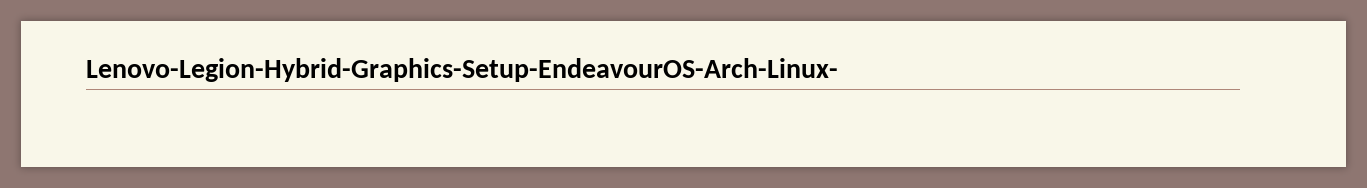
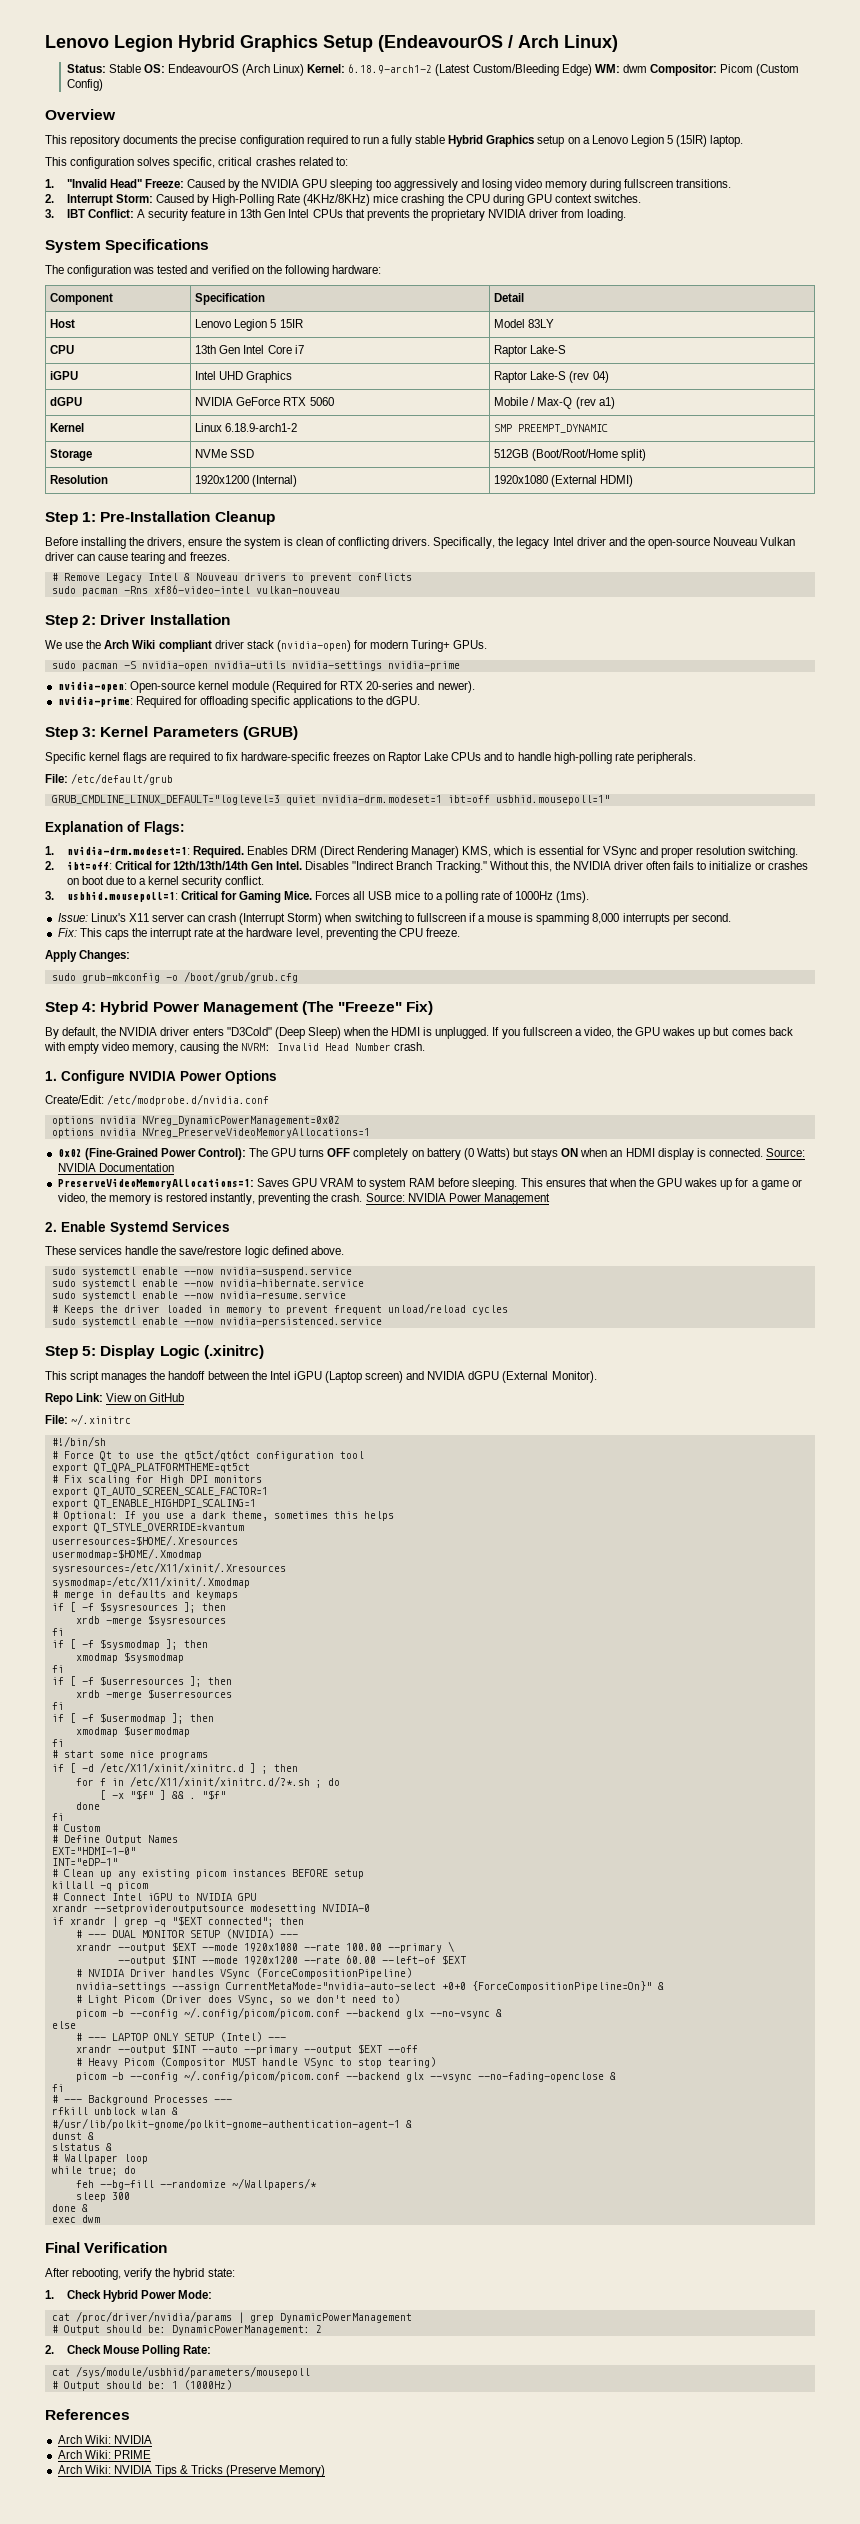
[86,58,838,82] Lenovo-Legion-Hybrid-Graphics-Setup-EndeavourOS-Arch-Linux- -> [45,35,618,52] [66,64,800,76] [66,79,103,91] [45,109,116,120] [45,135,744,147] [45,157,348,169] [45,179,732,191] [45,194,642,206] [45,209,627,221] [45,239,210,253] [45,265,381,277] [50,293,114,305] [195,293,266,305] [494,293,525,302] [50,319,76,328] [195,319,303,331] [494,319,555,328] [50,345,75,354] [195,345,304,354] [494,345,567,357] [50,371,79,380] [195,371,293,383] [494,371,609,383] [50,397,83,406] [195,397,334,406] [494,397,615,409] [50,423,85,432] [195,423,298,432] [494,424,609,433] [50,449,93,461] [195,449,255,458] [494,449,647,461] [50,475,109,484] [195,475,298,487] [494,475,634,487] [45,511,275,525] [45,537,796,549] [45,552,230,564] [51,573,412,583] [51,585,340,596] [45,614,230,628] [45,640,488,652] [51,661,460,671] [57,681,475,693] [57,696,421,708] [45,726,298,740] [45,752,696,764] [45,773,174,785] [51,795,610,805] [45,821,185,835] [45,846,799,858] [45,861,808,873] [66,876,265,888] [45,891,590,903] [57,913,731,925] [57,928,461,940] [45,950,131,962] [51,971,298,983] [45,1001,434,1015] [45,1027,793,1039] [44,1042,425,1054] [45,1070,277,1084] [45,1094,270,1106] [51,1116,340,1126] [51,1128,370,1138] [57,1148,805,1160] [57,1163,174,1172] [57,1178,802,1190] [57,1193,550,1205] [45,1221,230,1235] [45,1246,344,1258] [51,1267,352,1277] [51,1279,364,1289] [51,1291,346,1301] [51,1303,508,1315] [51,1317,382,1327] [45,1345,264,1359] [45,1371,597,1383] [45,1393,185,1405] [45,1414,132,1425] [51,1436,106,1447] [51,1449,364,1461] [51,1463,250,1473] [51,1475,262,1485] [51,1487,268,1497] [51,1499,256,1509] [51,1511,394,1521] [51,1523,244,1533] [51,1535,238,1546] [51,1548,202,1560] [51,1562,286,1574] [51,1576,250,1588] [51,1590,238,1600] [51,1602,226,1613] [75,1615,226,1626] [51,1628,64,1636] [51,1639,208,1650] [75,1652,184,1663] [51,1665,64,1673] [51,1676,232,1687] [75,1689,232,1700] [51,1702,64,1710] [51,1713,214,1724] [75,1726,190,1737] [51,1739,64,1747] [51,1750,208,1760] [51,1762,298,1774] [75,1776,340,1788] [99,1790,226,1800] [75,1802,100,1810] [51,1813,64,1821] [51,1824,100,1832] [51,1835,178,1845] [51,1847,136,1855] [51,1858,118,1866] [51,1869,364,1879] [51,1881,148,1891] [51,1893,256,1901] [51,1904,370,1914] [51,1916,304,1927] [75,1929,298,1939] [75,1941,454,1953] [117,1955,466,1966] [75,1968,412,1979] [75,1981,664,1992] [75,1994,400,2005] [75,2007,502,2019] [51,2021,76,2029] [75,2032,286,2042] [75,2044,418,2055] [75,2057,436,2068] [75,2070,616,2082] [51,2084,64,2092] [51,2095,232,2105] [51,2107,178,2115] [51,2118,412,2130] [51,2132,94,2140] [51,2143,112,2151] [51,2154,148,2164] [51,2166,136,2176] [75,2178,317,2190] [75,2192,130,2202] [51,2204,88,2212] [51,2215,100,2223] [45,2242,168,2253] [45,2268,235,2280] [45,2290,212,2302] [51,2311,412,2323] [51,2325,322,2335] [45,2345,211,2357] [51,2366,310,2378] [51,2380,232,2391] [45,2409,130,2420] [57,2435,152,2444] [57,2450,151,2459] [57,2465,326,2477] Lenovo Legion Hybrid Graphics Setup (EndeavourOS / Arch Linux) // Status: Stable OS: EndeavourOS (Arch Linux) Kernel: 6.18.9-arch1-2 (Latest Custom/Bleeding Edge) WM: dwm Compositor: Picom (Custom Config) // Overview // This repository documents the precise configuration required to run a fully stable Hybrid Graphics setup on a Lenovo Legion 5 (15IR) laptop. // This configuration solves specific, critical crashes related to: // 1. "Invalid Head" Freeze: Caused by the NVIDIA GPU sleeping too aggressively and losing video memory during fullscreen transitions. // 2. Interrupt Storm: Caused by High-Polling Rate (4KHz/8KHz) mice crashing the CPU during GPU context switches. // 3. IBT Conflict: A security feature in 13th Gen Intel CPUs that prevents the proprietary NVIDIA driver from loading. // System Specifications // The configuration was tested and verified on the following hardware: // Component | Specification | Detail // Host | Lenovo Legion 5 15IR | Model 83LY // CPU | 13th Gen Intel Core i7 | Raptor Lake-S // iGPU | Intel UHD Graphics | Raptor Lake-S (rev 04) // dGPU | NVIDIA GeForce RTX 5060 | Mobile / Max-Q (rev a1) // Kernel | Linux 6.18.9-arch1-2 | SMP PREEMPT_DYNAMIC // Storage | NVMe SSD | 512GB (Boot/Root/Home split) // Resolution | 1920x1200 (Internal) | 1920x1080 (External HDMI) // Step 1: Pre-Installation Cleanup // Before installing the drivers, ensure the system is clean of conflicting drivers. Specifically, the legacy Intel driver and the open-source Nouveau Vulkan driver can cause tearing and freezes. // # Remove Legacy Intel & Nouveau drivers to prevent conflicts // sudo pacman -Rns xf86-video-intel vulkan-nouveau // Step 2: Driver Installation // We use the Arch Wiki compliant driver stack (nvidia-open) for modern Turing+ GPUs. // sudo pacman -S nvidia-open nvidia-utils nvidia-settings nvidia-prime // nvidia-open: Open-source kernel module (Required for RTX 20-series and newer). // nvidia-prime: Required for offloading specific applications to the dGPU. // Step 3: Kernel Parameters (GRUB) // Specific kernel flags are required to fix hardware-specific freezes on Raptor Lake CPUs and to handle high-polling rate peripherals. // File: /etc/default/grub // GRUB_CMDLINE_LINUX_DEFAULT="loglevel=3 quiet nvidia-drm.modeset=1 ibt=off usbhid.mousepoll=1" // Explanation of Flags: // 1. nvidia-drm.modeset=1: Required. Enables DRM (Direct Rendering Manager) KMS, which is essential for VSync and proper resolution switching. // 2. ibt=off: Critical for 12th/13th/14th Gen Intel. Disables "Indirect Branch Tracking." Without this, the NVIDIA driver often fails to initialize or crashes on boot due to a kernel security conflict. // 3. usbhid.mousepoll=1: Critical for Gaming Mice. Forces all USB mice to a polling rate of 1000Hz (1ms). // Issue: Linux's X11 server can crash (Interrupt Storm) when switching to fullscreen if a mouse is spamming 8,000 interrupts per second. // Fix: This caps the interrupt rate at the hardware level, preventing the CPU freeze. // Apply Changes: // sudo grub-mkconfig -o /boot/grub/grub.cfg // Step 4: Hybrid Power Management (The "Freeze" Fix) // By default, the NVIDIA driver enters "D3Cold" (Deep Sleep) when the HDMI is unplugged. If you fullscreen a video, the GPU wakes up but comes back with empty video memory, causing the NVRM: Invalid Head Number crash. // 1. Configure NVIDIA Power Options // Create/Edit: /etc/modprobe.d/nvidia.conf // options nvidia NVreg_DynamicPowerManagement=0x02 // options nvidia NVreg_PreserveVideoMemoryAllocations=1 // 0x02 (Fine-Grained Power Control): The GPU turns OFF completely on battery (0 Watts) but stays ON when an HDMI display is connected. Source: NVIDIA Documentation // PreserveVideoMemoryAllocations=1: Saves GPU VRAM to system RAM before sleeping. This ensures that when the GPU wakes up for a game or video, the memory is restored instantly, preventing the crash. Source: NVIDIA Power Management // 2. Enable Systemd Services // These services handle the save/restore logic defined above. // sudo systemctl enable --now nvidia-suspend.service // sudo systemctl enable --now nvidia-hibernate.service // sudo systemctl enable --now nvidia-resume.service // # Keeps the driver loaded in memory to prevent frequent unload/reload cycles // sudo systemctl enable --now nvidia-persistenced.service // Step 5: Display Logic (.xinitrc) // This script manages the handoff between the Intel iGPU (Laptop screen) and NVIDIA dGPU (External Monitor). // Repo Link: View on GitHub // File: ~/.xinitrc // #!/bin/sh // # Force Qt to use the qt5ct/qt6ct configuration tool // export QT_QPA_PLATFORMTHEME=qt5ct // # Fix scaling for High DPI monitors // export QT_AUTO_SCREEN_SCALE_FACTOR=1 // export QT_ENABLE_HIGHDPI_SCALING=1 // # Optional: If you use a dark theme, sometimes this helps // export QT_STYLE_OVERRIDE=kvantum // userresources=$HOME/.Xresources // usermodmap=$HOME/.Xmodmap // sysresources=/etc/X11/xinit/.Xresources // sysmodmap=/etc/X11/xinit/.Xmodmap // # merge in defaults and keymaps // if [ -f $sysresources ]; then // xrdb -merge $sysresources // fi // if [ -f $sysmodmap ]; then // xmodmap $sysmodmap // fi // if [ -f $userresources ]; then // xrdb -merge $userresources // fi // if [ -f $usermodmap ]; then // xmodmap $usermodmap // fi // # start some nice programs // if [ -d /etc/X11/xinit/xinitrc.d ] ; then // for f in /etc/X11/xinit/xinitrc.d/?*.sh ; do // [ -x "$f" ] && . "$f" // done // fi // # Custom // # Define Output Names // EXT="HDMI-1-0" // INT="eDP-1" // # Clean up any existing picom instances BEFORE setup // killall -q picom // # Connect Intel iGPU to NVIDIA GPU // xrandr --setprovideroutputsource modesetting NVIDIA-0 // if xrandr | grep -q "$EXT connected"; then // # --- DUAL MONITOR SETUP (NVIDIA) --- // xrandr --output $EXT --mode 1920x1080 --rate 100.00 --primary \ // --output $INT --mode 1920x1200 --rate 60.00 --left-of $EXT // # NVIDIA Driver handles VSync (ForceCompositionPipeline) // nvidia-settings --assign CurrentMetaMode="nvidia-auto-select +0+0 {ForceCompositionPipeline=On}" & // # Light Picom (Driver does VSync, so we don't need to) // picom -b --config ~/.config/picom/picom.conf --backend glx --no-vsync & // else // # --- LAPTOP ONLY SETUP (Intel) --- // xrandr --output $INT --auto --primary --output $EXT --off // # Heavy Picom (Compositor MUST handle VSync to stop tearing) // picom -b --config ~/.config/picom/picom.conf --backend glx --vsync --no-fading-openclose & // fi // # --- Background Processes --- // rfkill unblock wlan & // #/usr/lib/polkit-gnome/polkit-gnome-authentication-agent-1 & // dunst & // slstatus & // # Wallpaper loop // while true; do // feh --bg-fill --randomize ~/Wallpapers/* // sleep 300 // done & // exec dwm // Final Verification // After rebooting, verify the hybrid state: // 1. Check Hybrid Power Mode: // cat /proc/driver/nvidia/params | grep DynamicPowerManagement // # Output should be: DynamicPowerManagement: 2 // 2. Check Mouse Polling Rate: // cat /sys/module/usbhid/parameters/mousepoll // # Output should be: 1 (1000Hz) // References // Arch Wiki: NVIDIA // Arch Wiki: PRIME // Arch Wiki: NVIDIA Tips & Tricks (Preserve Memory)

